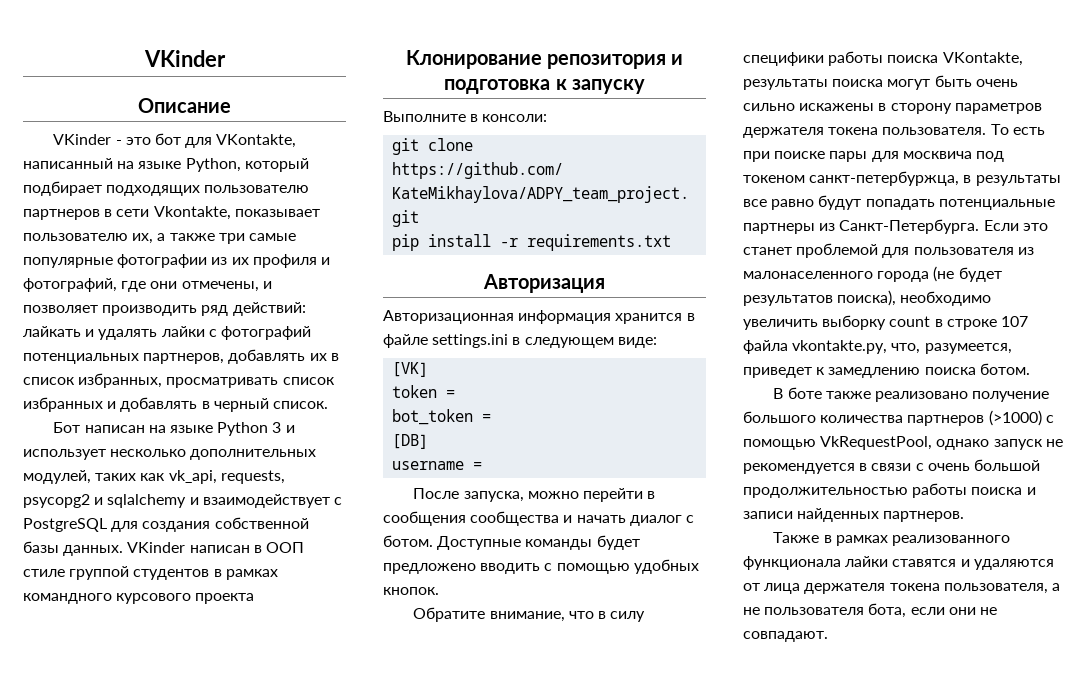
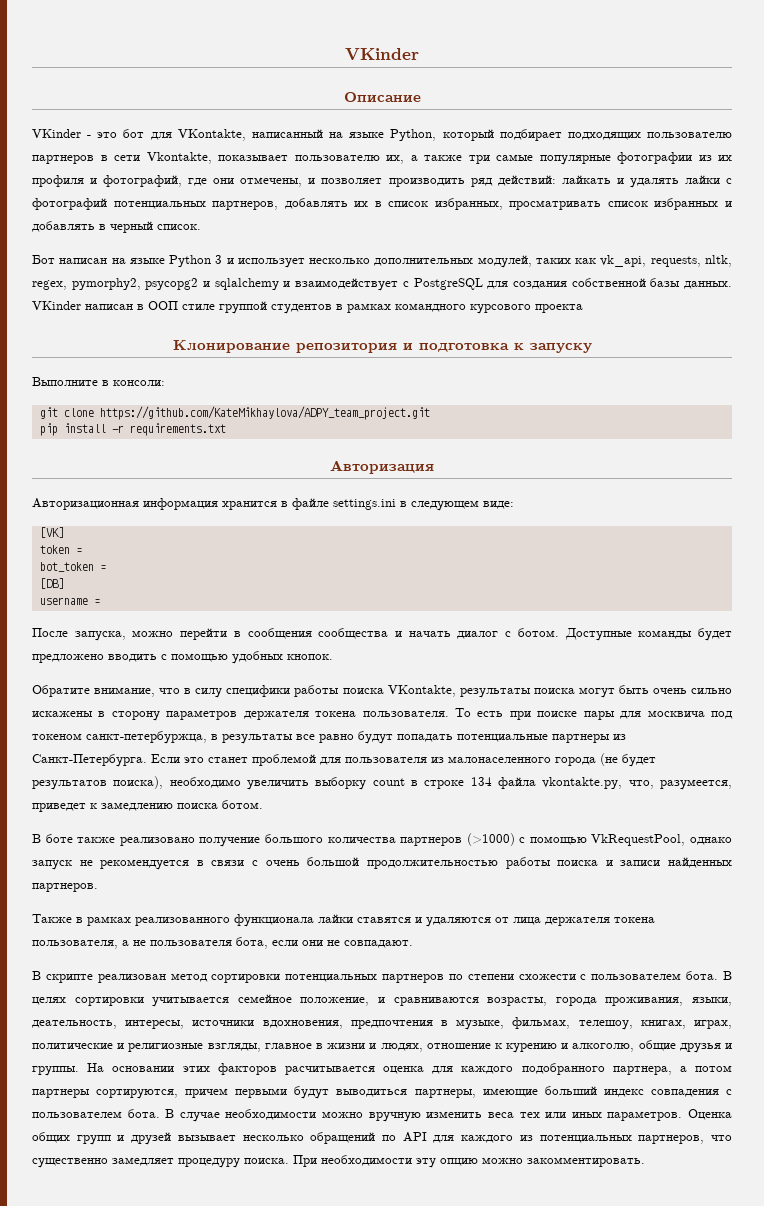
(285, 477) none -> [705,255,732,267] [32,278,141,290] nltk, regex, pymorphy2,
[1000,316,1028,327] 107 -> [470,777,492,786] 134
(828, 636) none -> [32,971,732,983] [32,994,733,1007] [32,1017,732,1030] [32,1040,732,1053] [32,1063,732,1076] [32,1086,732,1099] [32,1109,733,1122] [32,1132,732,1145] [32,1155,645,1168] // В скрипте реализован метод сортировки потенциальных партнеров по степени схожести с пользователем бота. В целях сортировки учитывается семейное положение, и сравниваются возрасты, города проживания, языки, деательность, интересы, источники вдохновения, предпочтения в музыке, фильмах, телешоу, книгах, играх, политические и религиозные взгляды, главное в жизни и людях, отношение к курению и алкоголю, общие друзья и группы. На основании этих факторов расчитывается оценка для каждого подобранного партнера, а потом партнеры сортируются, причем первыми будут выводиться партнеры, имеющие больший индекс совпадения с пользователем бота. В случае необходимости можно вручную изменить веса тех или иных параметров. Оценка общих групп и друзей вызывает несколько обращений по API для каждого из потенциальных партнеров, что существенно замедляет процедуру поиска. При необходимости эту опцию можно закомментировать.

